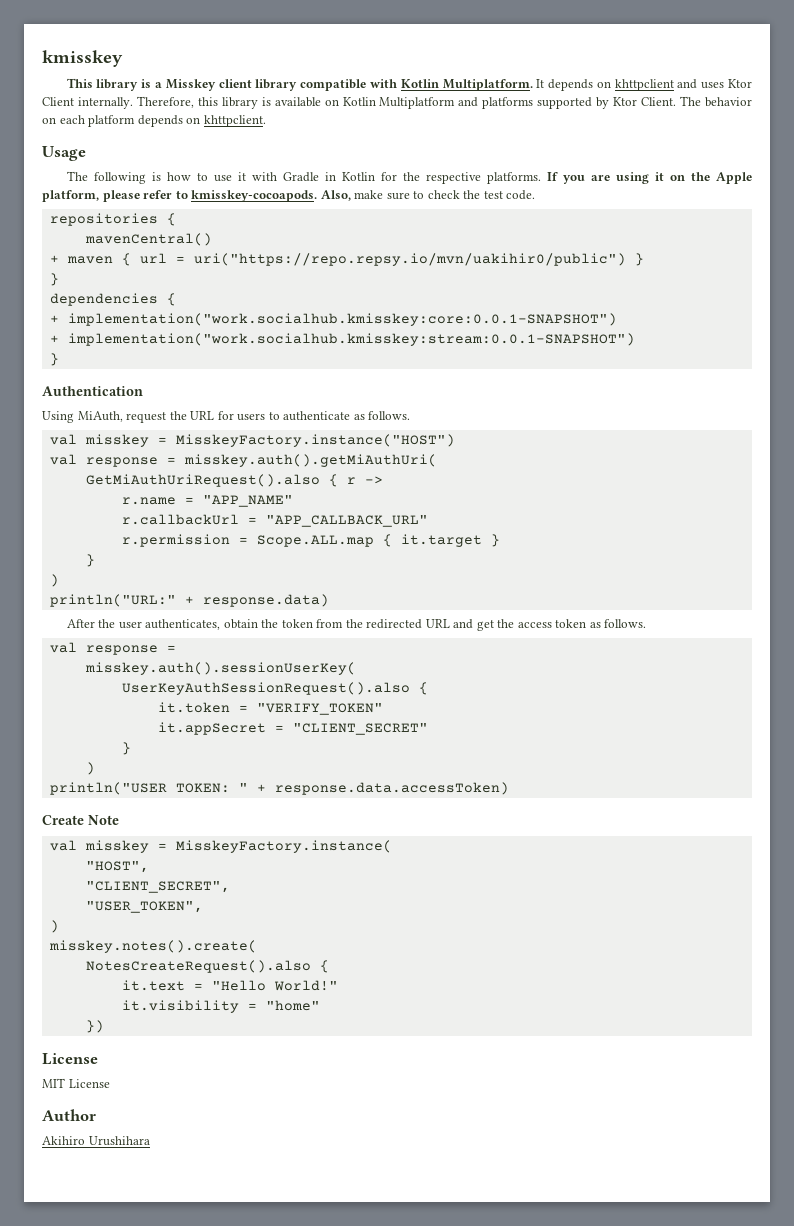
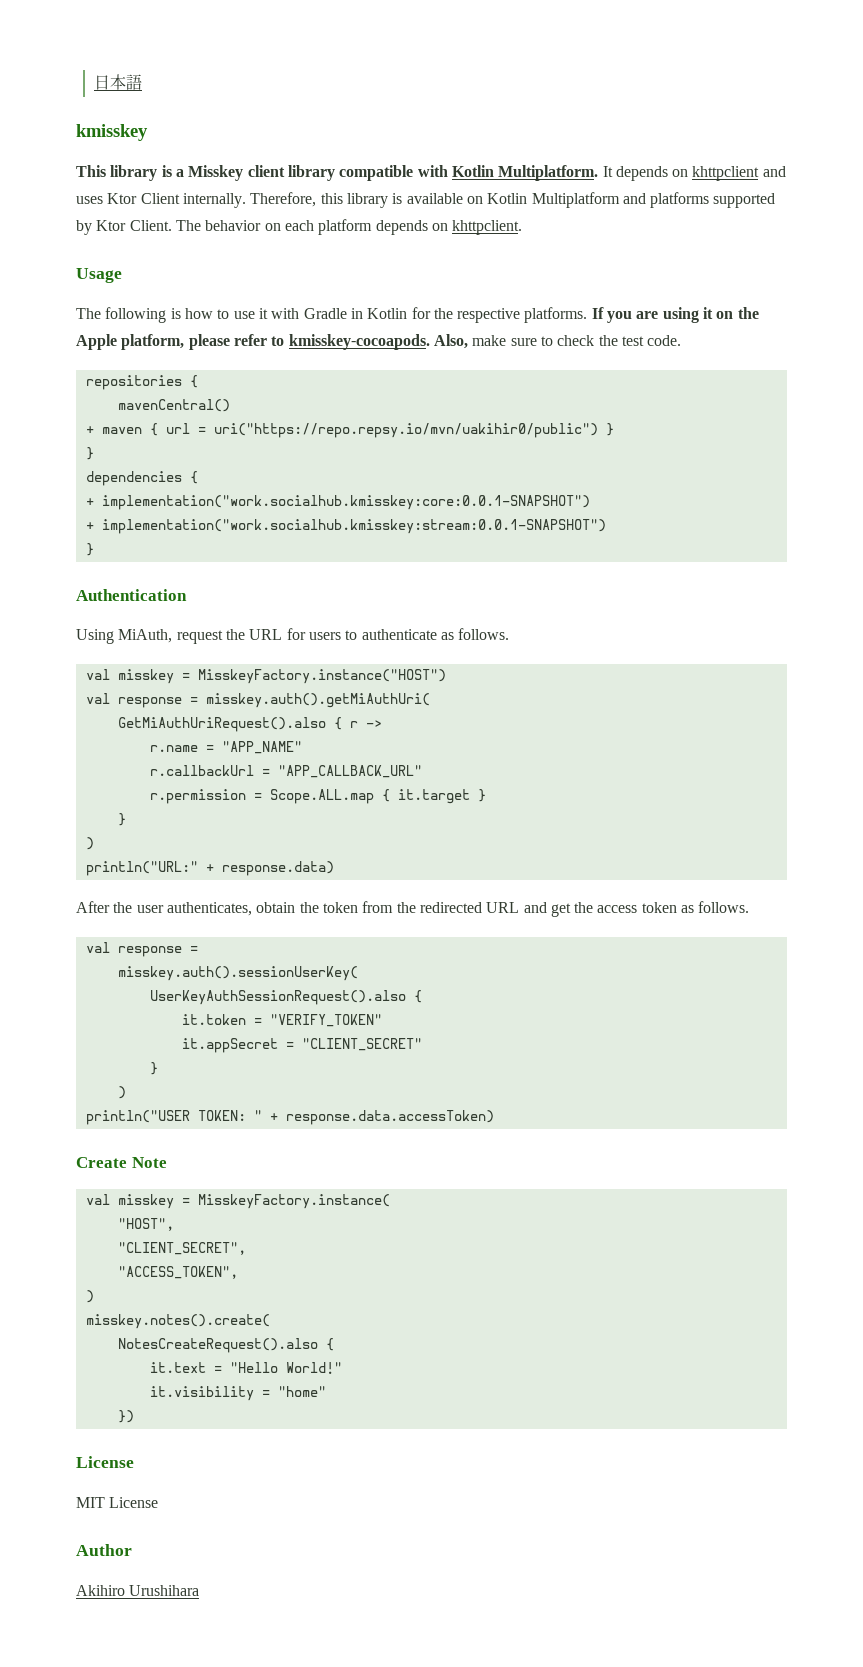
(42, 58) none -> [93,74,142,90] 日本語 //
[85,901,203,913] "USER_TOKEN", -> [117,1266,238,1279] "ACCESS_TOKEN",

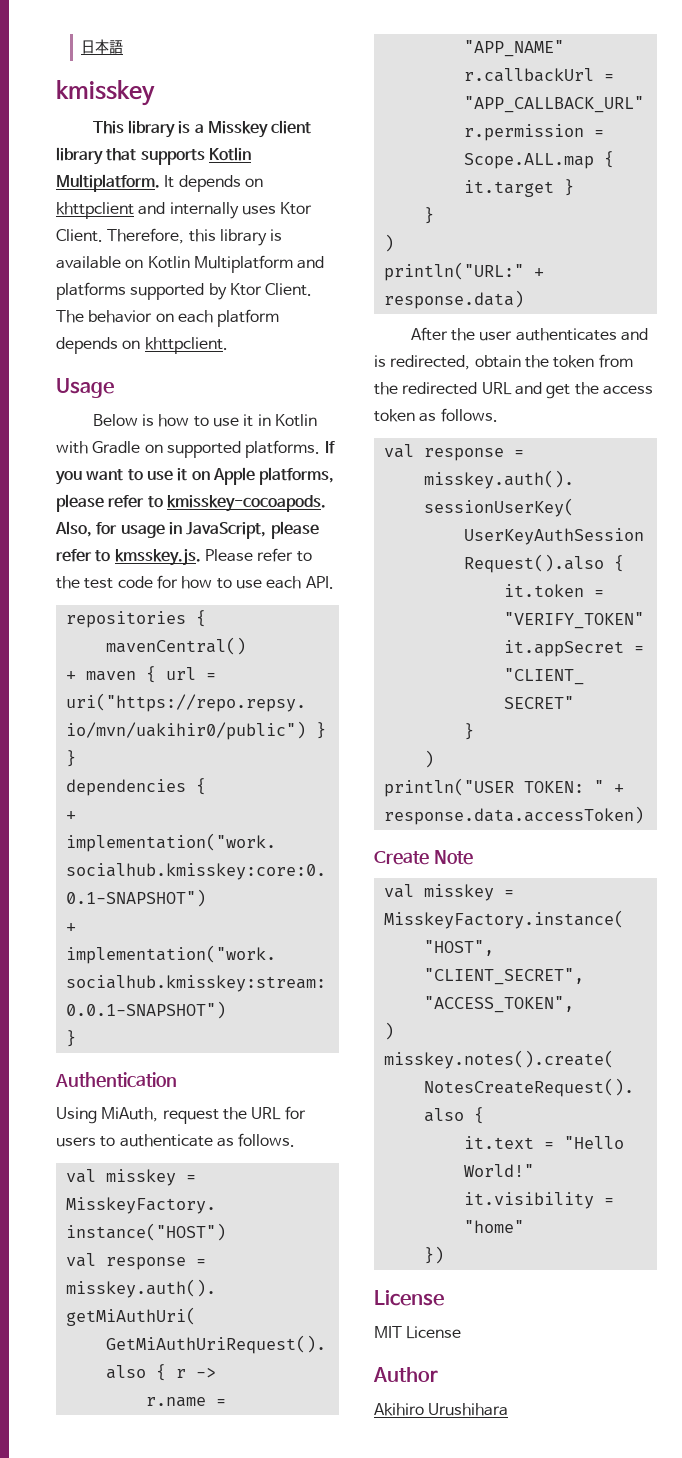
[339,165,448,181] compatible with -> [106,148,205,165] that supports
(786, 171) none -> [169,202,239,219] internally
[140,193,246,208] Client internally. -> [56,229,103,242] Client.
[76,307,167,323] The following -> [92,414,138,426] Below
[271,307,759,323] [76,334,185,350] with Gradle in Kotlin for the respective platforms. If you are using it on the Apple platform, -> [257,414,318,427] [56,440,335,458] [55,467,335,485] in Kotlin with Gradle on supported platforms. If you want to use it on Apple platforms,
[472,335,682,346] make sure to check the test code. -> [96,521,319,539] [56,548,312,566] [56,575,334,589] for usage in JavaScript, please refer to kmsskey.js. Please refer to the test code for how to use each API.
[166,902,252,916] authenticates, -> [515,328,649,341] [374,355,471,370] authenticates and is redirected,

